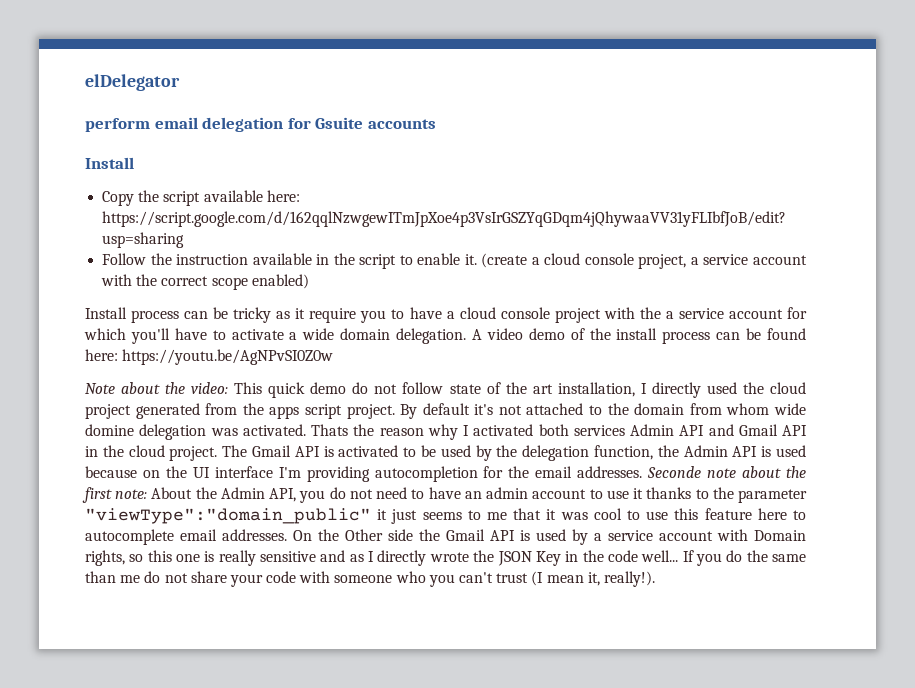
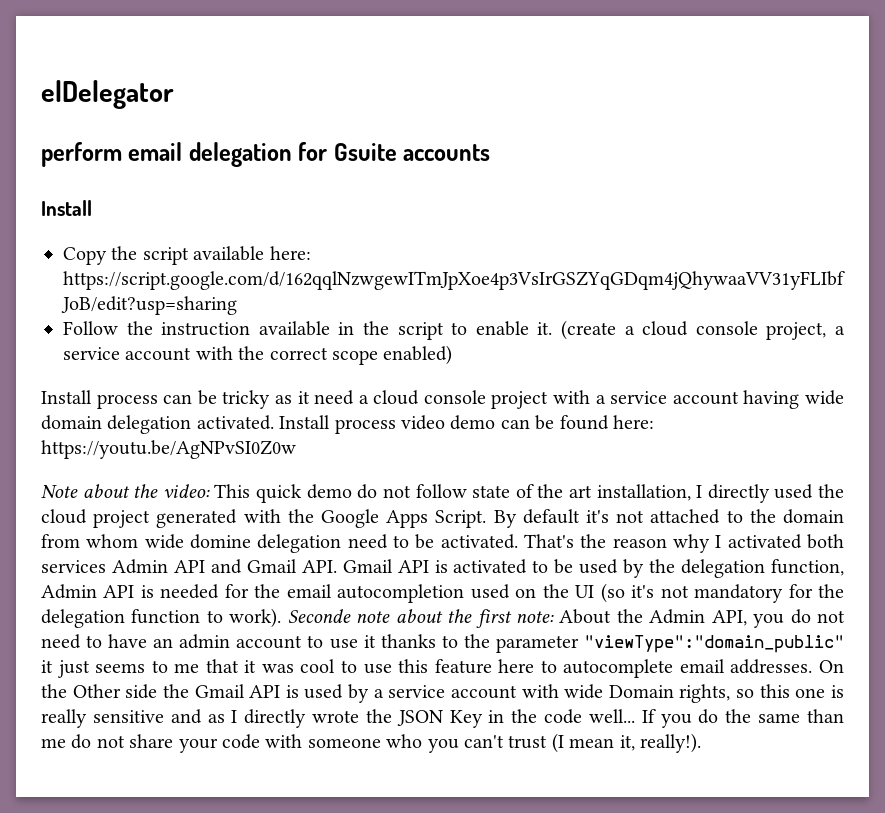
[309,307,442,323] require you to have -> [314,390,355,405] need
[639,307,807,319] [84,328,711,344] the a service account for which you'll have to activate a wide domain delegation. A video demo of the install process -> [595,390,845,409] [41,415,496,434] a service account having wide domain delegation activated. Install process video demo
[205,403,395,419] from the apps script project. -> [243,509,487,528] with the Google Apps Script.
[210,424,348,436] was activated. Thats -> [347,534,574,549] need to be activated. That's
[782,425,807,436] [85,445,248,461] API in the cloud project. The -> [301,560,337,573] API.
[657,445,679,457] the -> (844, 567) none
[775,445,806,457] [85,466,643,482] used because on the UI interface I'm providing autocompletion for the email addresses. -> [160,583,845,603] [41,608,282,628] needed for the email autocompletion used on the UI (so it's not mandatory for the delegation function to work).
(748, 535) none -> [564,684,604,699] wide

